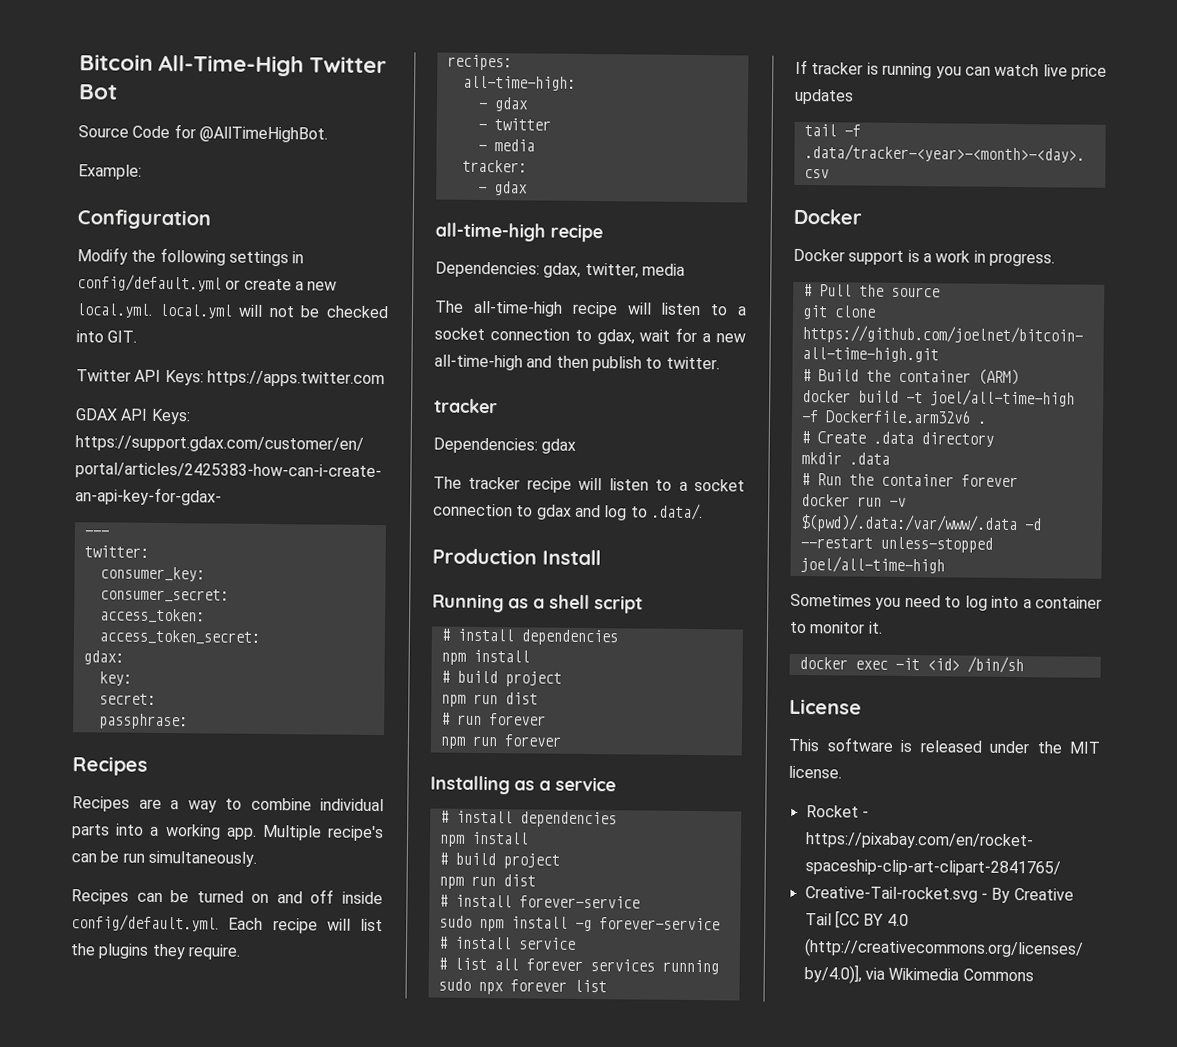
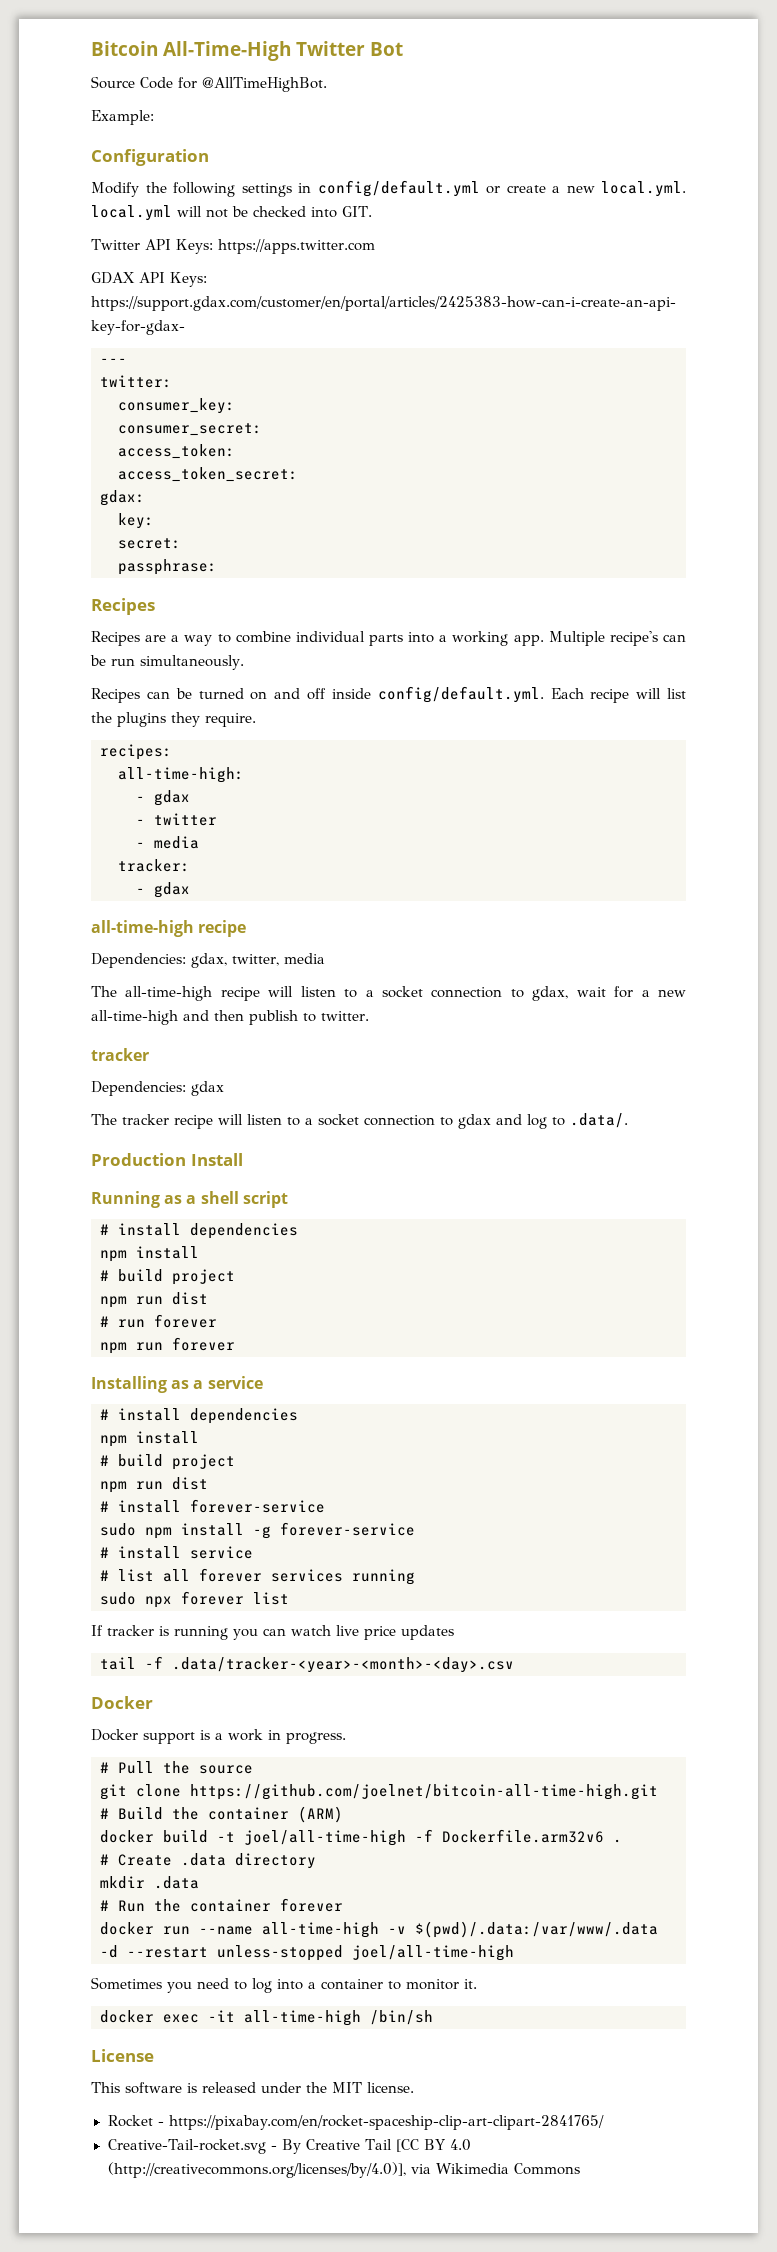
(882, 501) none -> [199,1922,379,1938] --name all-time-high
[926,658,960,671] <id> -> [244,2010,361,2026] all-time-high

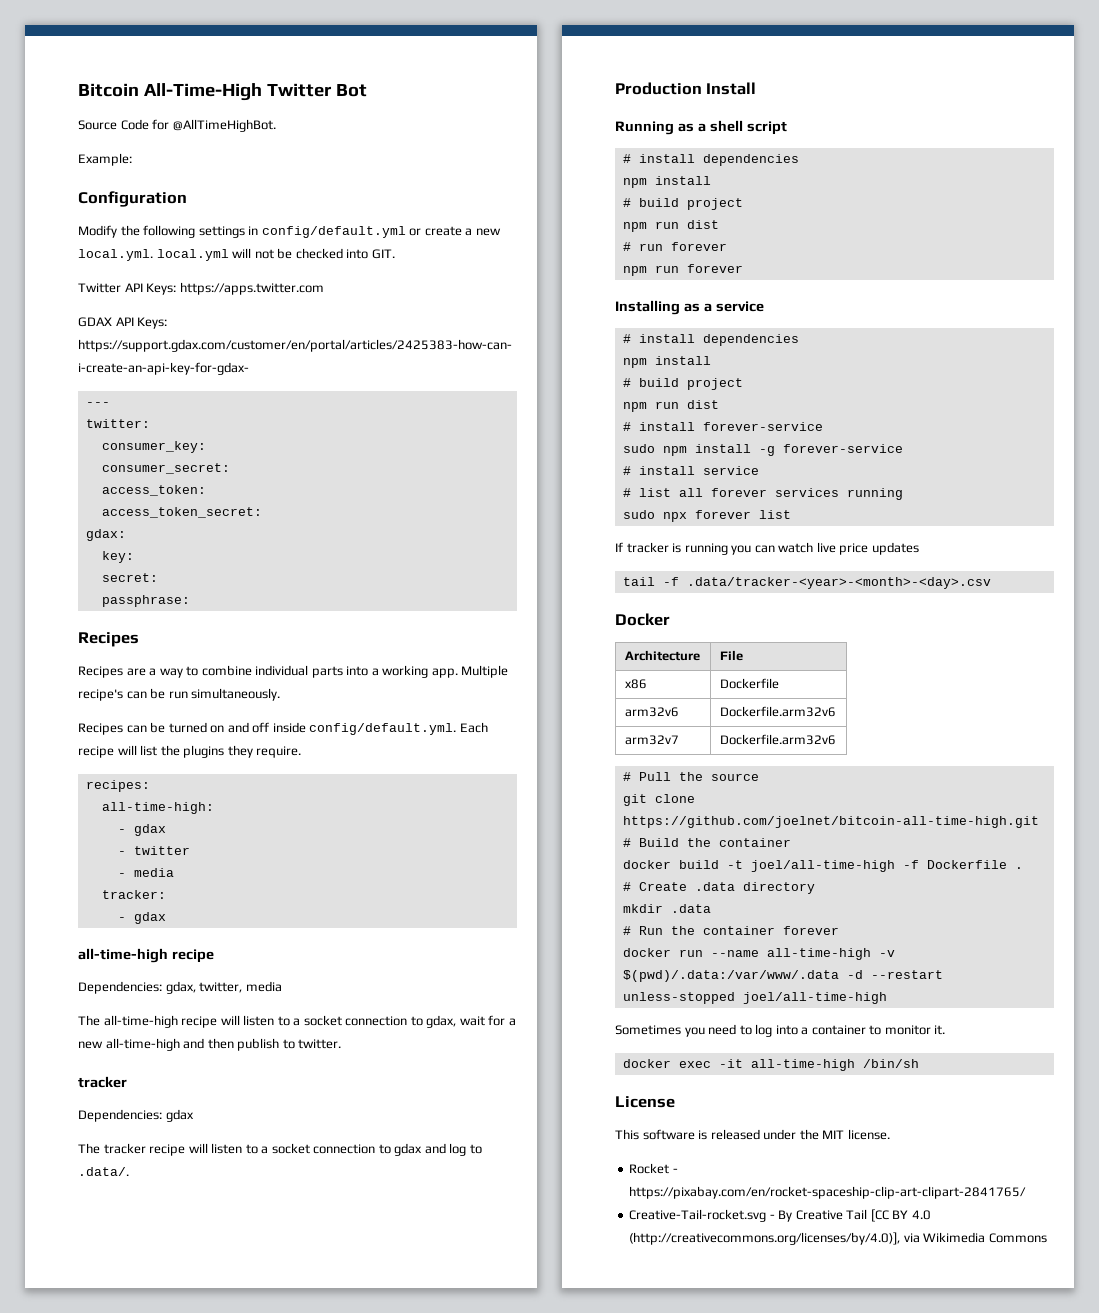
[91,1729,346,1744] // Docker support is a work in progress. -> [624,650,700,661] [719,650,743,661] [624,679,647,689] [719,678,779,689] [624,707,679,717] [719,706,836,717] [624,735,679,745] [719,734,836,745] // Architecture | File // x86 | Dockerfile // arm32v6 | Dockerfile.arm32v6 // arm32v7 | Dockerfile.arm32v6
[298,1806,343,1823] (ARM) -> (791, 842) none
[442,1829,604,1843] Dockerfile.arm32v6 -> [926,860,1007,869] Dockerfile

